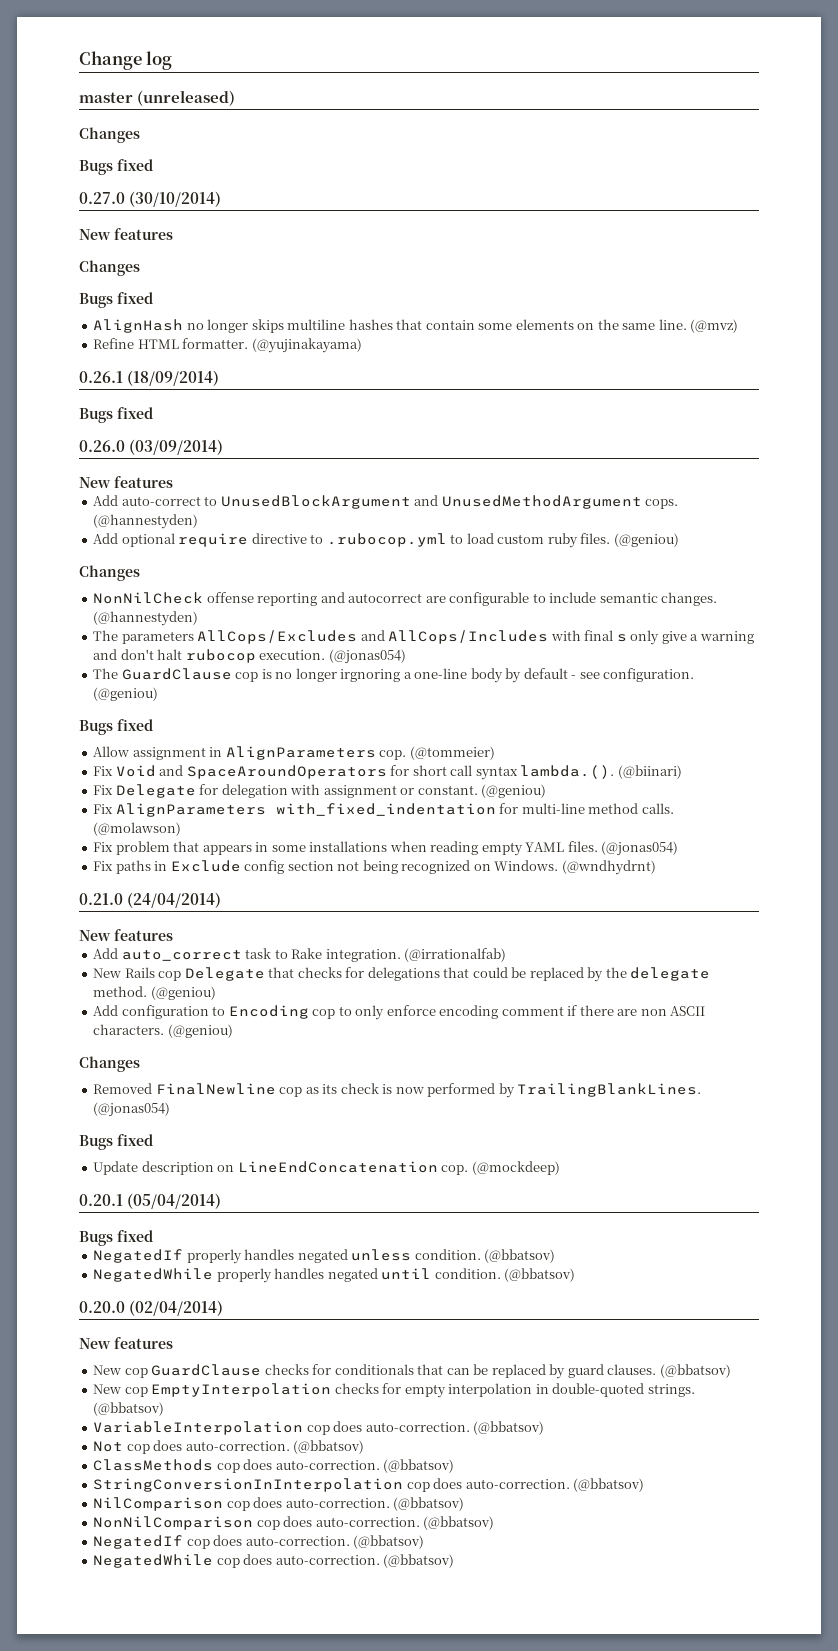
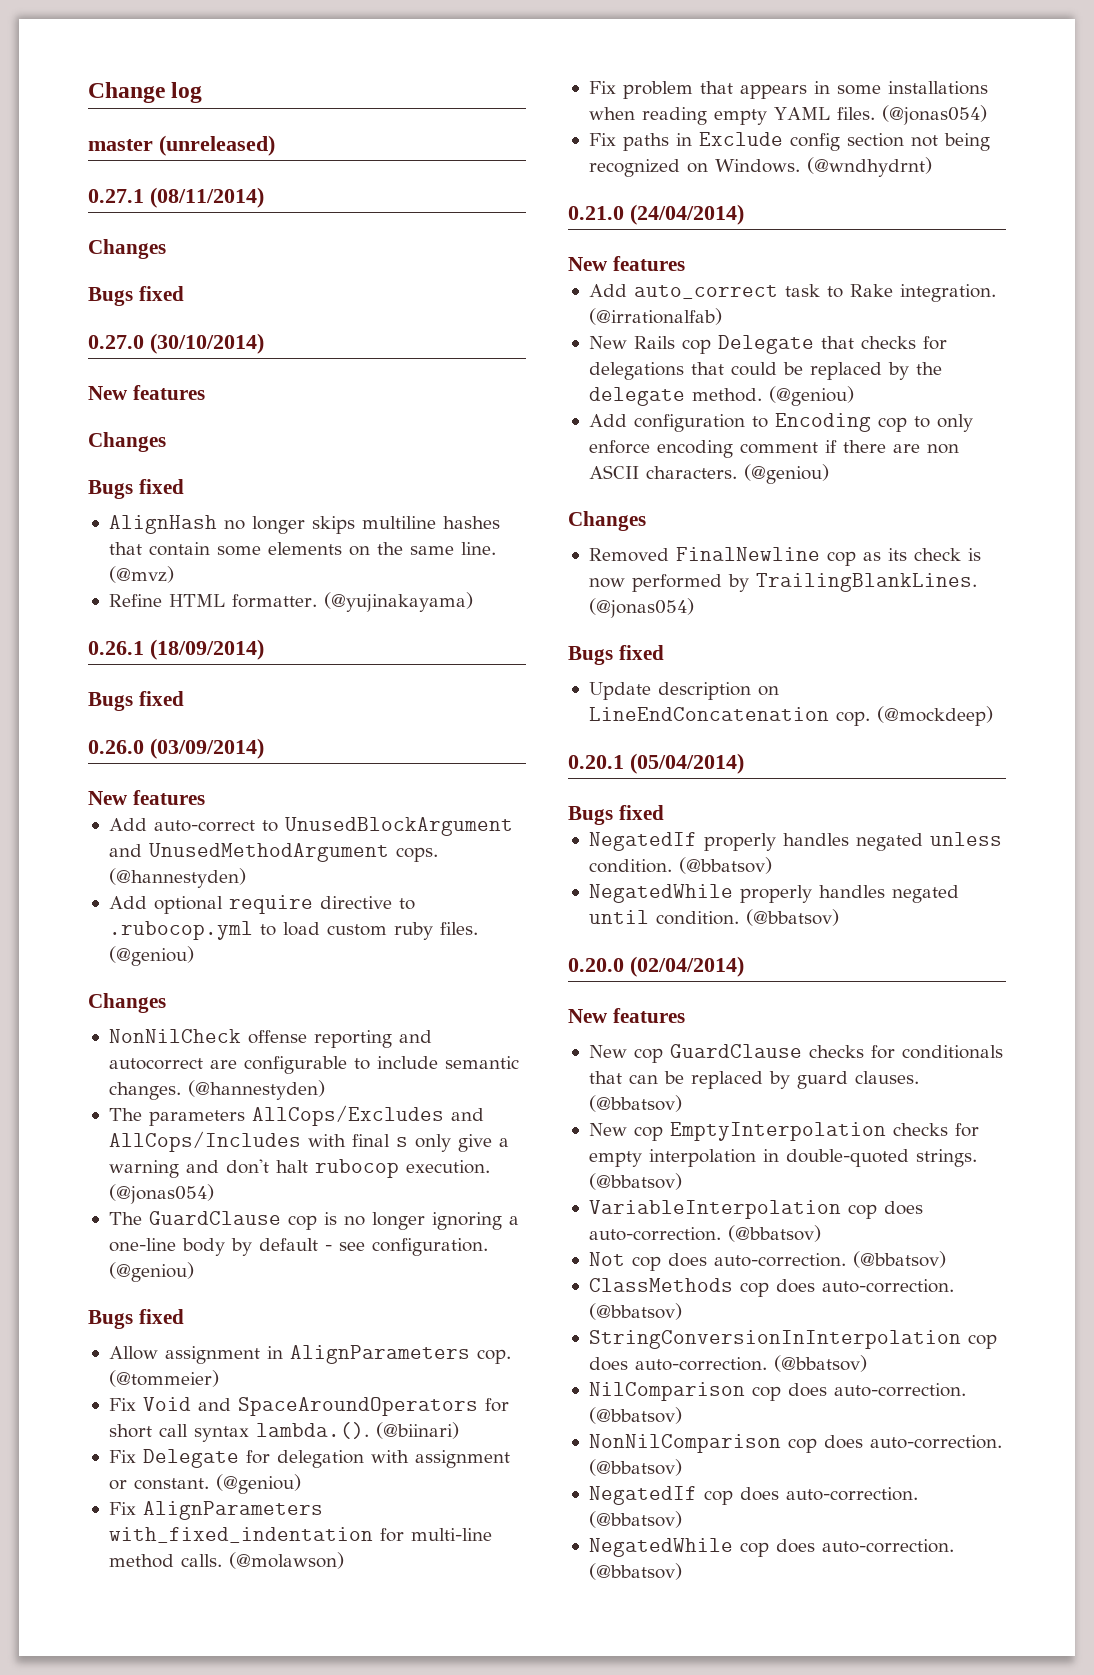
(236, 98) none -> [88,187,264,208] // 0.27.1 (08/11/2014)
[340,669,401,682] irgnoring -> [431,1212,502,1230] ignoring

